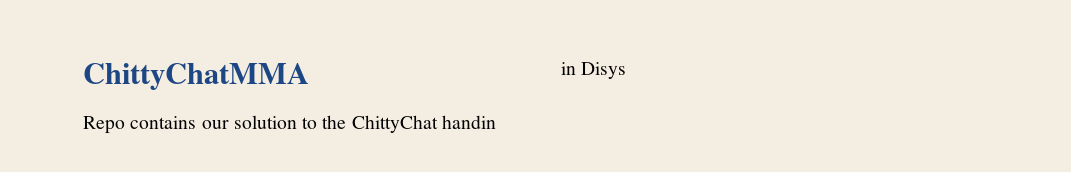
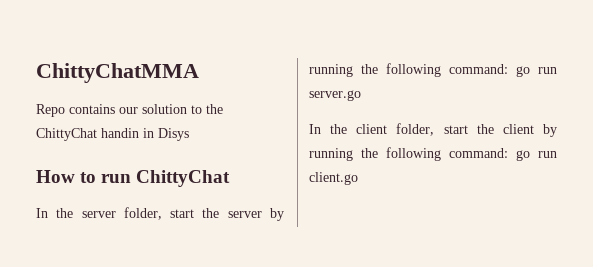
(627, 70) none -> [36,170,231,187] [36,207,284,221] [309,63,557,77] [309,90,361,101] [309,123,557,137] [309,147,557,161] [309,172,358,185] // How to run ChittyChat // In the server folder, start the server by running the following command: go run server.go // In the client folder, start the client by running the following command: go run client.go

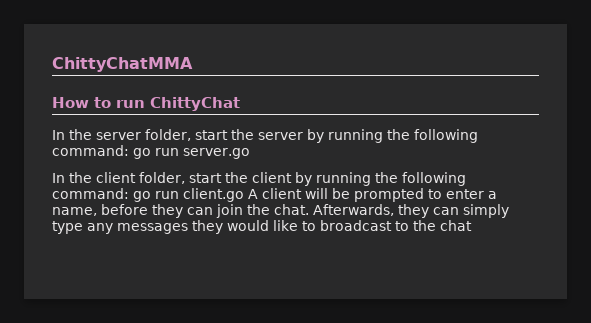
[36,104,223,117] [36,128,189,141] // Repo contains our solution to the ChittyChat handin in Disys -> (193, 64) none
(358, 178) none -> [248,188,497,202] [52,204,509,218] [52,220,472,234] A client will be prompted to enter a name, before they can join the chat. Afterwards, they can simply type any messages they would like to broadcast to the chat

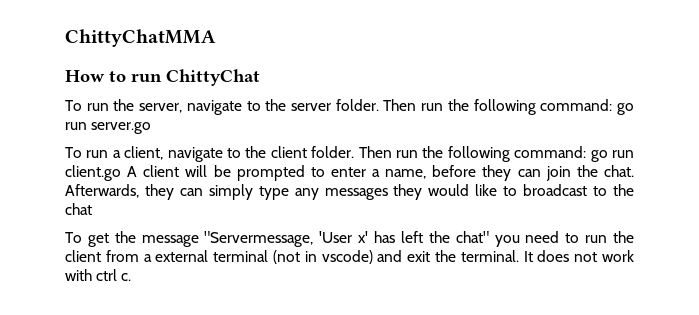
[52,129,383,143] In the server folder, start the server by running -> [65,99,444,115] To run the server, navigate to the server folder. Then run
[52,172,371,186] In the client folder, start the client by running -> [65,146,418,162] To run a client, navigate to the client folder. Then run
(472, 225) none -> [65,231,634,247] [65,250,634,264] [65,269,132,281] // To get the message "Servermessage, 'User x' has left the chat" you need to run the client from a external terminal (not in vscode) and exit the terminal. It does not work with ctrl c.

